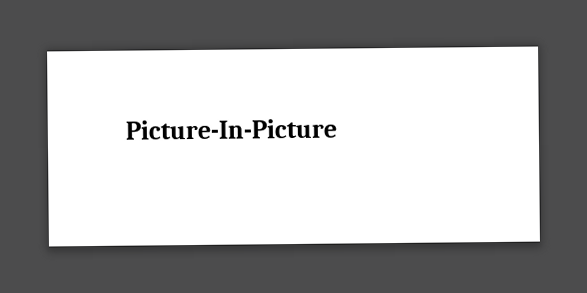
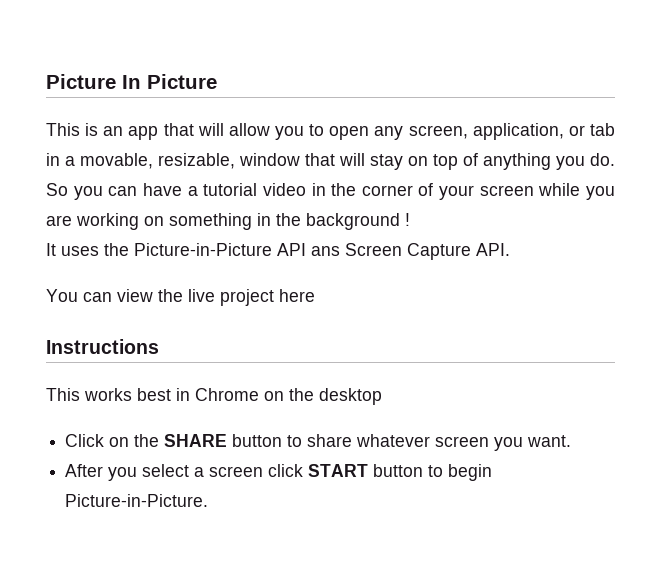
[125,118,337,140] Picture-In-Picture -> [46,74,217,89] [46,123,615,140] [46,153,615,170] [46,183,616,200] [46,213,410,230] [46,243,510,260] [46,289,315,306] [46,339,159,354] [46,388,382,405] [65,434,572,451] [65,464,493,481] [65,494,209,507] Picture In Picture // This is an app that will allow you to open any screen, application, or tab in a movable, resizable, window that will stay on top of anything you do. So you can have a tutorial video in the corner of your screen while you are working on something in the background ! // It uses the Picture-in-Picture API ans Screen Capture API. // You can view the live project here // Instructions // This works best in Chrome on the desktop // Click on the SHARE button to share whatever screen you want. // After you select a screen click START button to begin Picture-in-Picture.

